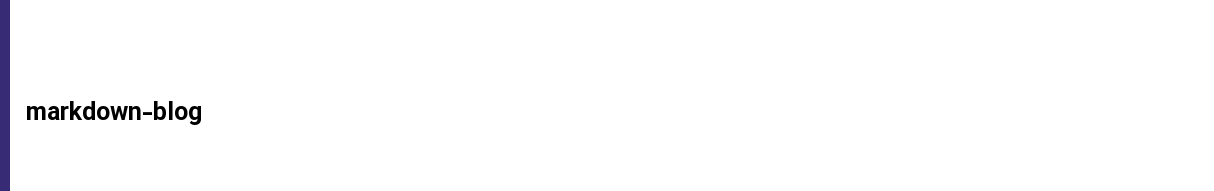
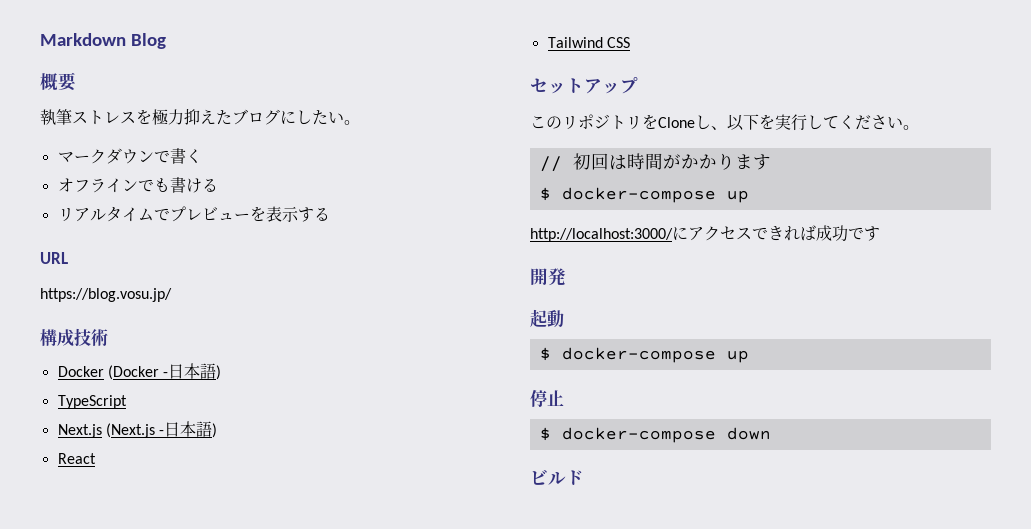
[26,101,202,125] markdown-blog -> [40,33,166,49] [40,72,76,91] [40,108,360,125] [57,148,202,164] [57,177,218,193] [57,206,330,222] [40,252,68,264] [40,288,172,302] [40,328,108,347] [57,363,222,380] [57,395,127,409] [57,421,218,438] [57,453,96,464] [547,37,630,48] [530,77,638,94] [530,114,919,131] [539,153,771,172] [539,187,749,203] [530,225,880,242] [530,268,566,286] [530,309,564,328] [539,347,749,363] [530,389,564,407] [539,427,771,443] [530,469,584,485] Markdown Blog // 概要 // 執筆ストレスを極力抑えたブログにしたい。 // マークダウンで書く // オフラインでも書ける // リアルタイムでプレビューを表示する // URL // https://blog.vosu.jp/ // 構成技術 // Docker (Docker -日本語) // TypeScript // Next.js (Next.js -日本語) // React // Tailwind CSS // セットアップ // このリポジトリをCloneし、以下を実行してください。 // // 初回は時間がかかります // $ docker-compose up // http://localhost:3000/にアクセスできれば成功です // 開発 // 起動 // $ docker-compose up // 停止 // $ docker-compose down // ビルド

